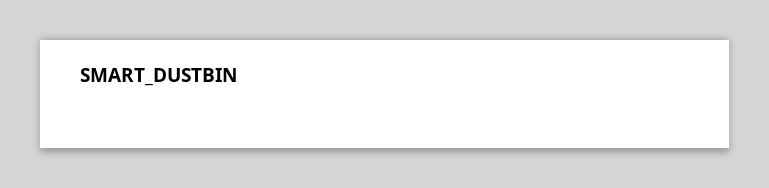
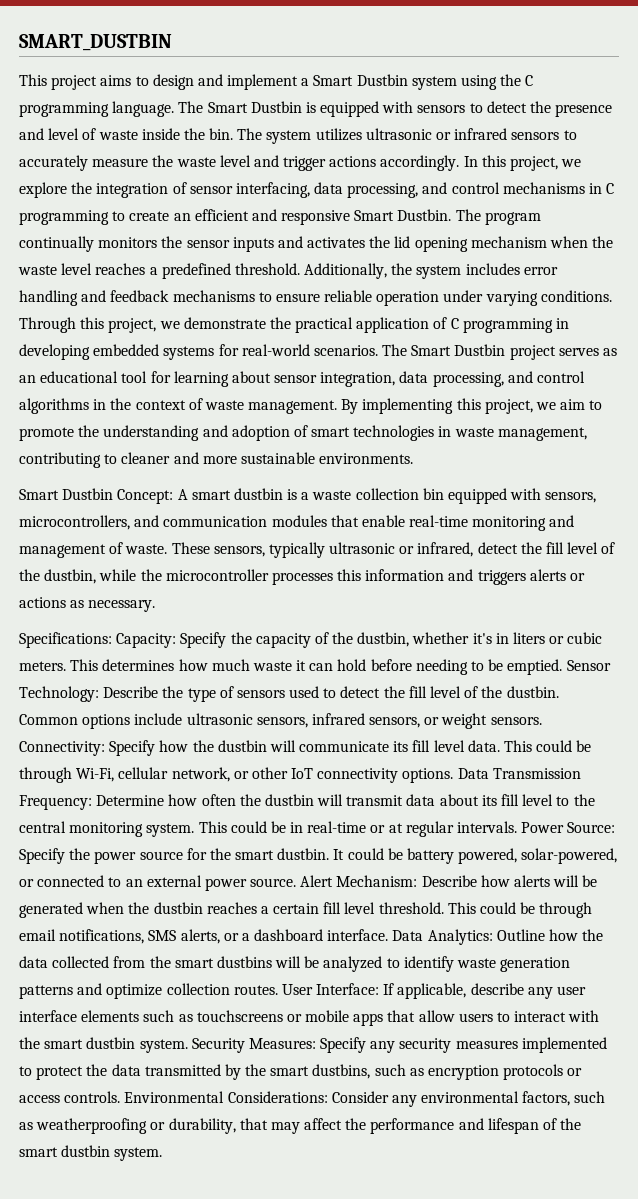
(237, 77) none -> [19,74,534,90] [19,101,613,117] [19,128,577,144] [19,155,582,171] [19,182,615,198] [19,209,541,225] [19,236,614,252] [18,263,558,279] [19,290,612,306] [19,317,570,333] [19,344,618,360] [19,371,586,387] [19,398,603,414] [19,425,587,441] [19,452,414,468] [19,488,597,504] [19,515,575,531] [19,542,616,558] [19,569,586,585] [19,597,156,612] [19,632,603,648] [19,659,611,675] [19,686,559,702] [19,713,542,729] [19,740,592,756] [19,767,581,783] [19,794,595,810] [19,821,616,837] [19,848,618,864] [19,875,598,891] [19,902,593,918] [19,929,604,945] [19,956,571,972] [19,983,587,999] [19,1010,600,1026] [19,1037,607,1053] [19,1064,583,1080] [19,1091,606,1107] [19,1118,582,1134] [19,1145,163,1161] // This project aims to design and implement a Smart Dustbin system using the C programming language. The Smart Dustbin is equipped with sensors to detect the presence and level of waste inside the bin. The system utilizes ultrasonic or infrared sensors to accurately measure the waste level and trigger actions accordingly. In this project, we explore the integration of sensor interfacing, data processing, and control mechanisms in C programming to create an efficient and responsive Smart Dustbin. The program continually monitors the sensor inputs and activates the lid opening mechanism when the waste level reaches a predefined threshold. Additionally, the system includes error handling and feedback mechanisms to ensure reliable operation under varying conditions. Through this project, we demonstrate the practical application of C programming in developing embedded systems for real-world scenarios. The Smart Dustbin project serves as an educational tool for learning about sensor integration, data processing, and control algorithms in the context of waste management. By implementing this project, we aim to promote the understanding and adoption of smart technologies in waste management, contributing to cleaner and more sustainable environments. // Smart Dustbin Concept: A smart dustbin is a waste collection bin equipped with sensors, microcontrollers, and communication modules that enable real-time monitoring and management of waste. These sensors, typically ultrasonic or infrared, detect the fill level of the dustbin, while the microcontroller processes this information and triggers alerts or actions as necessary. // Specifications: Capacity: Specify the capacity of the dustbin, whether it's in liters or cubic meters. This determines how much waste it can hold before needing to be emptied. Sensor Technology: Describe the type of sensors used to detect the fill level of the dustbin. Common options include ultrasonic sensors, infrared sensors, or weight sensors. Connectivity: Specify how the dustbin will communicate its fill level data. This could be through Wi-Fi, cellular network, or other IoT connectivity options. Data Transmission Frequency: Determine how often the dustbin will transmit data about its fill level to the central monitoring system. This could be in real-time or at regular intervals. Power Source: Specify the power source for the smart dustbin. It could be battery powered, solar-powered, or connected to an external power source. Alert Mechanism: Describe how alerts will be generated when the dustbin reaches a certain fill level threshold. This could be through email notifications, SMS alerts, or a dashboard interface. Data Analytics: Outline how the data collected from the smart dustbins will be analyzed to identify waste generation patterns and optimize collection routes. User Interface: If applicable, describe any user interface elements such as touchscreens or mobile apps that allow users to interact with the smart dustbin system. Security Measures: Specify any security measures implemented to protect the data transmitted by the smart dustbins, such as encryption protocols or access controls. Environmental Considerations: Consider any environmental factors, such as weatherproofing or durability, that may affect the performance and lifespan of the smart dustbin system.

